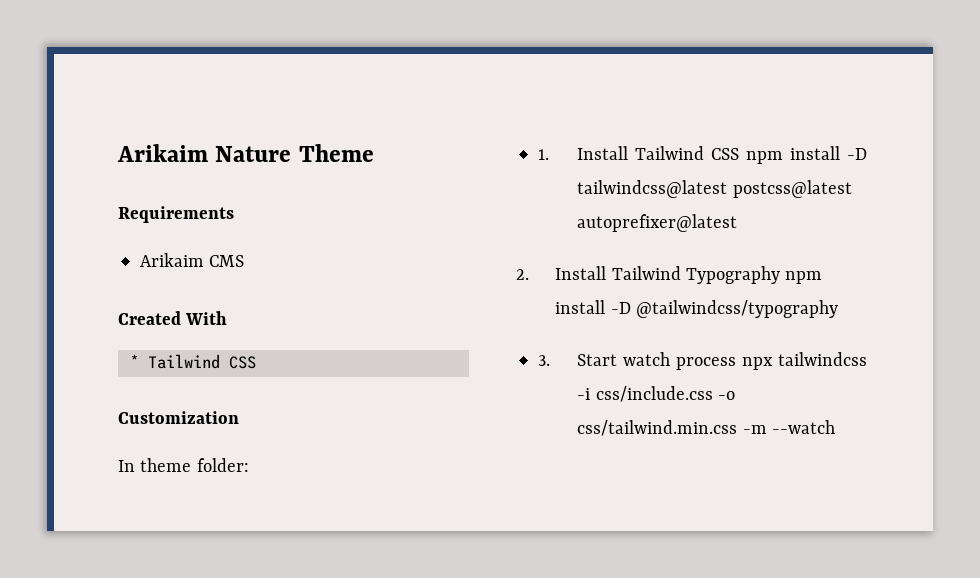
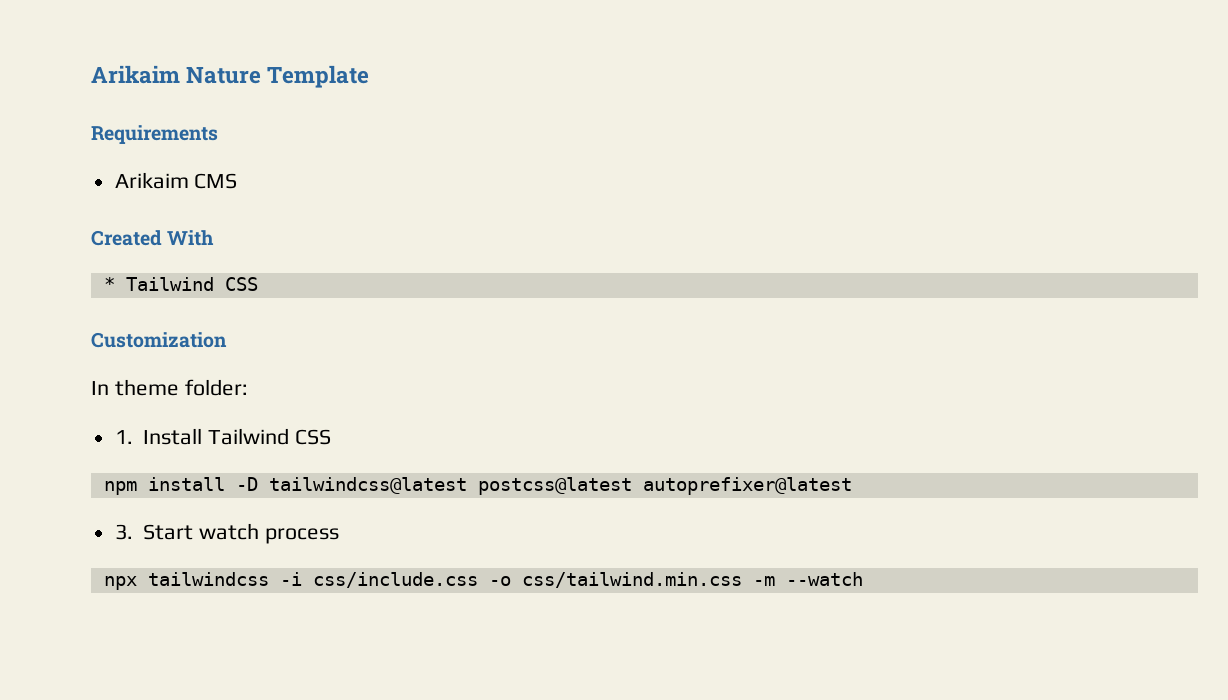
[298,144,374,162] Theme -> [267,65,370,88] Template
(740, 154) none -> (332, 437) //
[516,266,823,284] [555,300,839,318] // 2. Install Tailwind Typography npm install -D @tailwindcss/typography -> (852, 486) none
(737, 363) none -> (340, 536) //

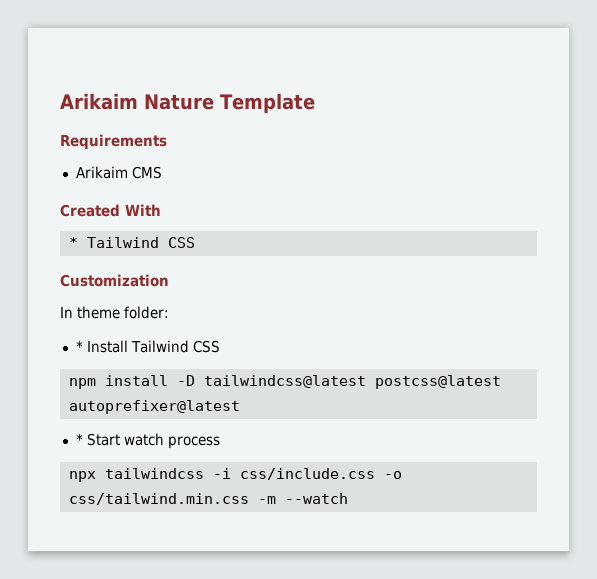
[114,430,133,444] 1. -> [75,340,83,352] *
[114,524,133,540] 3. -> [75,433,83,445] *

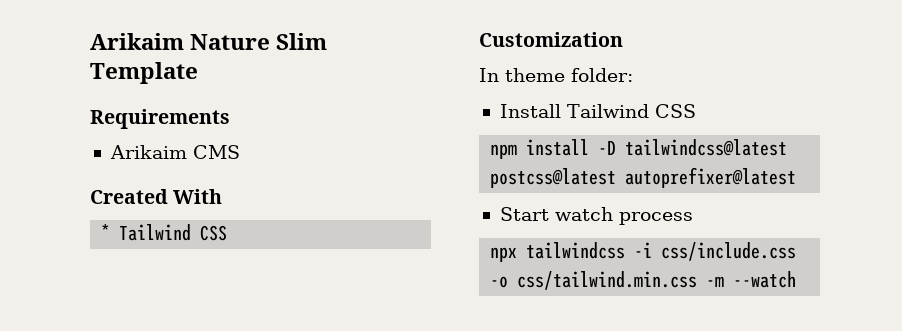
(214, 102) none -> [276,33,328,50] Slim
[75,340,83,352] * -> (633, 75) none
[75,433,83,445] * -> (797, 177) none

